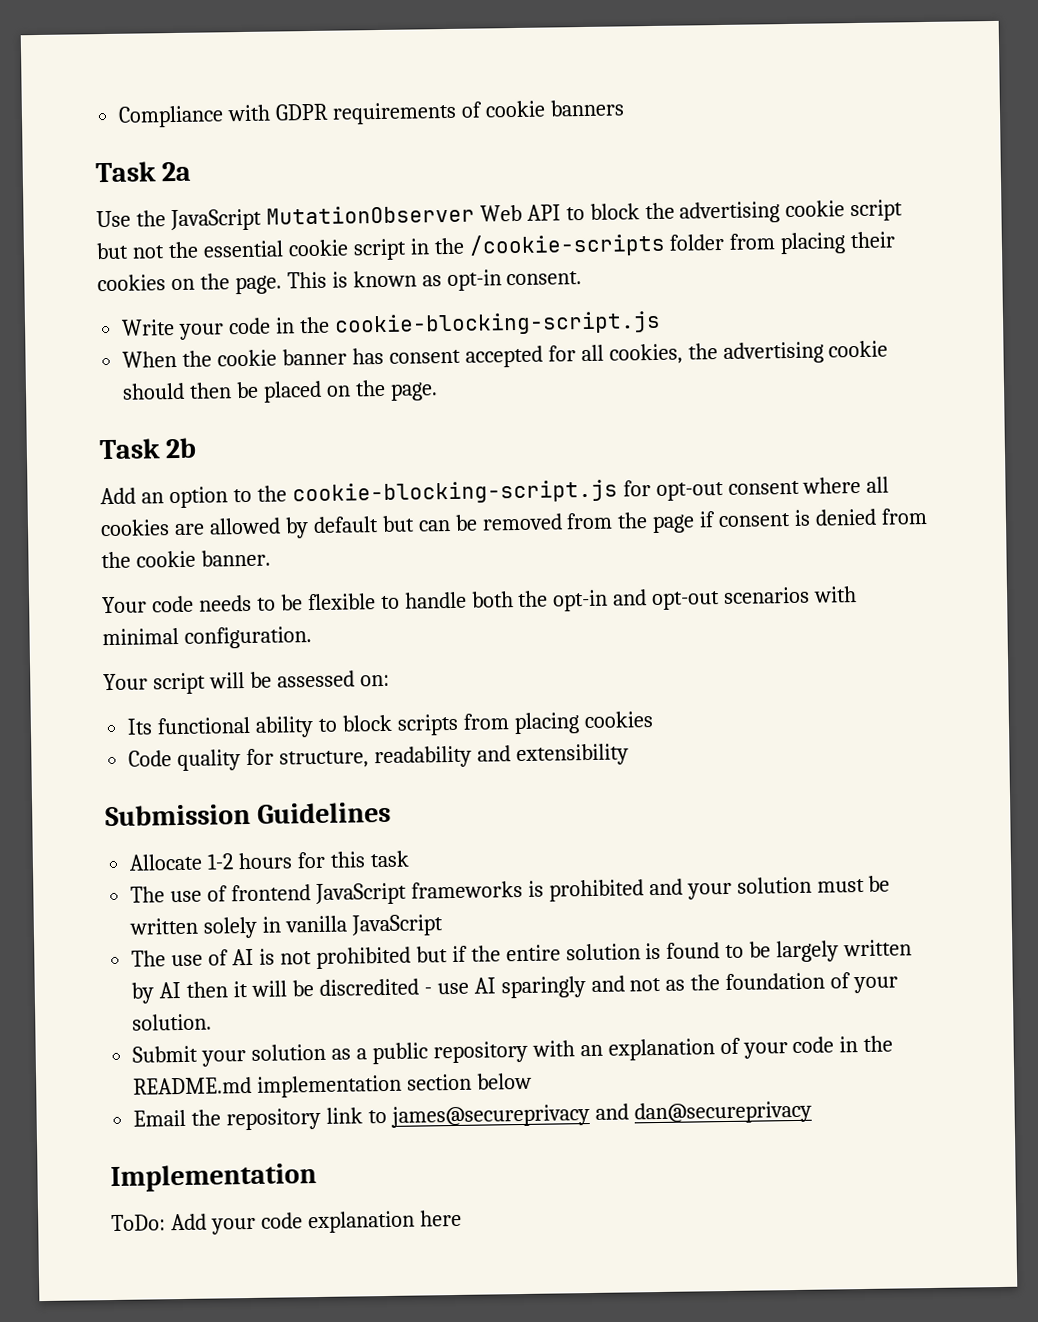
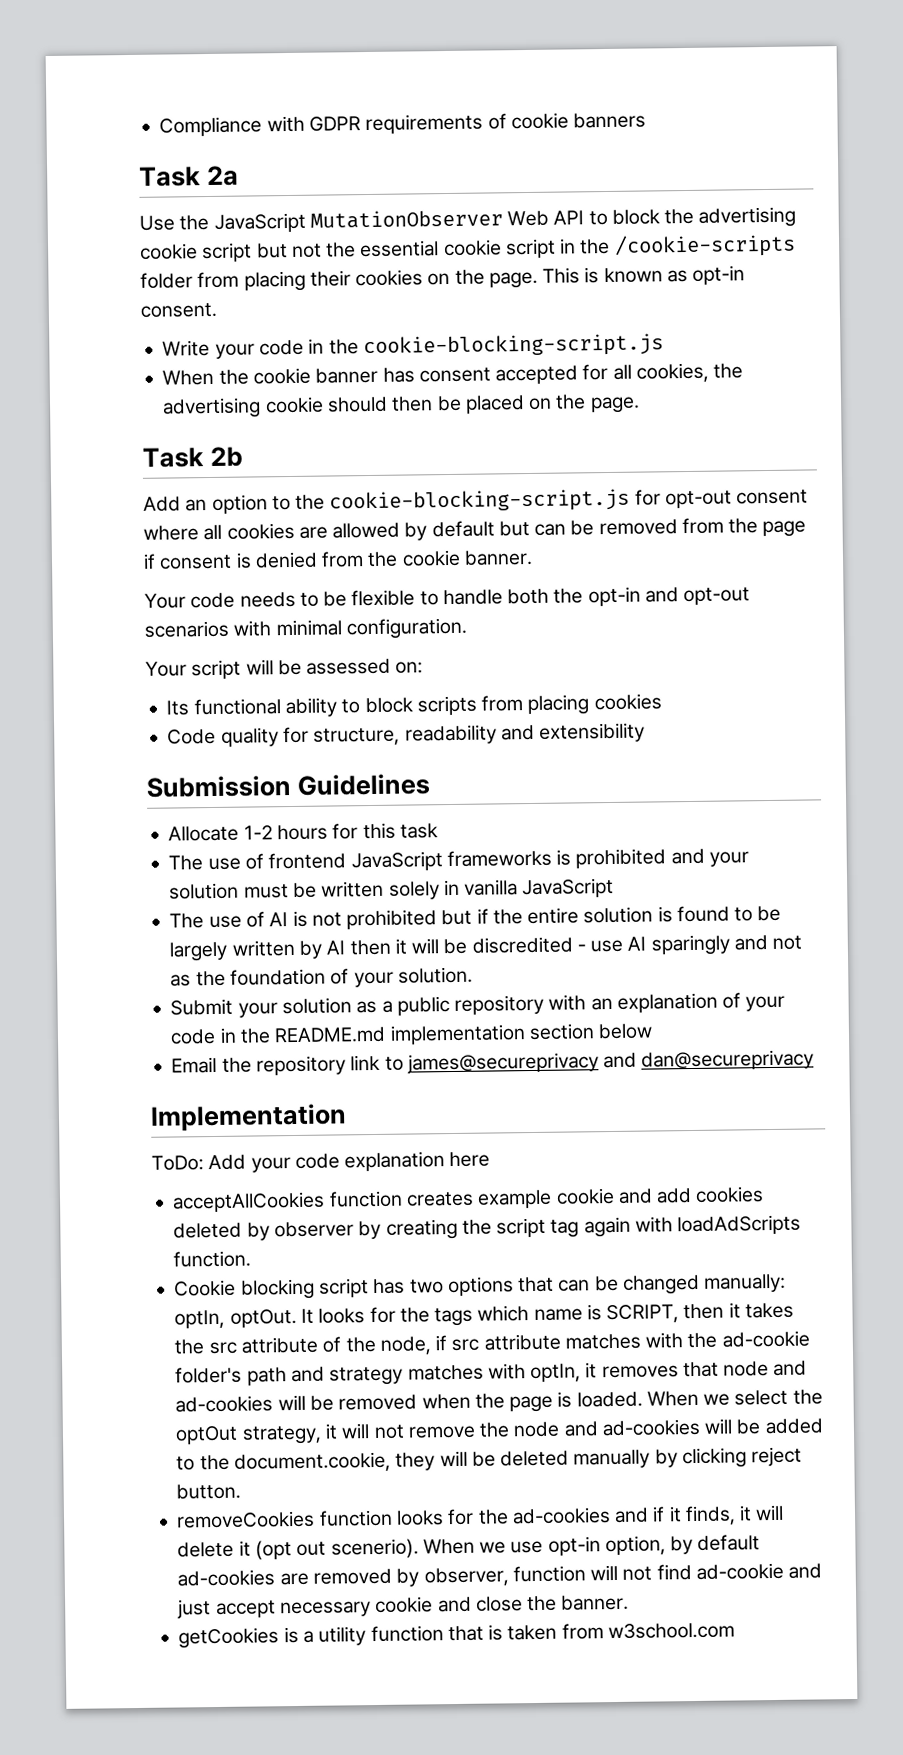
(462, 1218) none -> [172,1186,765,1213] [173,1214,802,1241] [173,1250,252,1268] [174,1273,787,1300] [174,1302,794,1329] [174,1330,810,1355] [175,1360,808,1386] [175,1389,823,1413] [175,1418,824,1445] [176,1446,803,1473] [176,1483,242,1500] [176,1504,785,1529] [177,1534,761,1560] [177,1562,823,1587] [177,1594,630,1619] [178,1622,735,1649] // acceptAllCookies function creates example cookie and add cookies deleted by observer by creating the script tag again with loadAdScripts function. // Cookie blocking script has two options that can be changed manually: optIn, optOut. It looks for the tags which name is SCRIPT, then it takes the src attribute of the node, if src attribute matches with the ad-cookie folder's path and strategy matches with optIn, it removes that node and ad-cookies will be removed when the page is loaded. When we select the optOut strategy, it will not remove the node and ad-cookies will be added to the document.cookie, they will be deleted manually by clicking reject button. // removeCookies function looks for the ad-cookies and if it finds, it will delete it (opt out scenerio). When we use opt-in option, by default ad-cookies are removed by observer, function will not find ad-cookie and just accept necessary cookie and close the banner. // getCookies is a utility function that is taken from w3school.com

